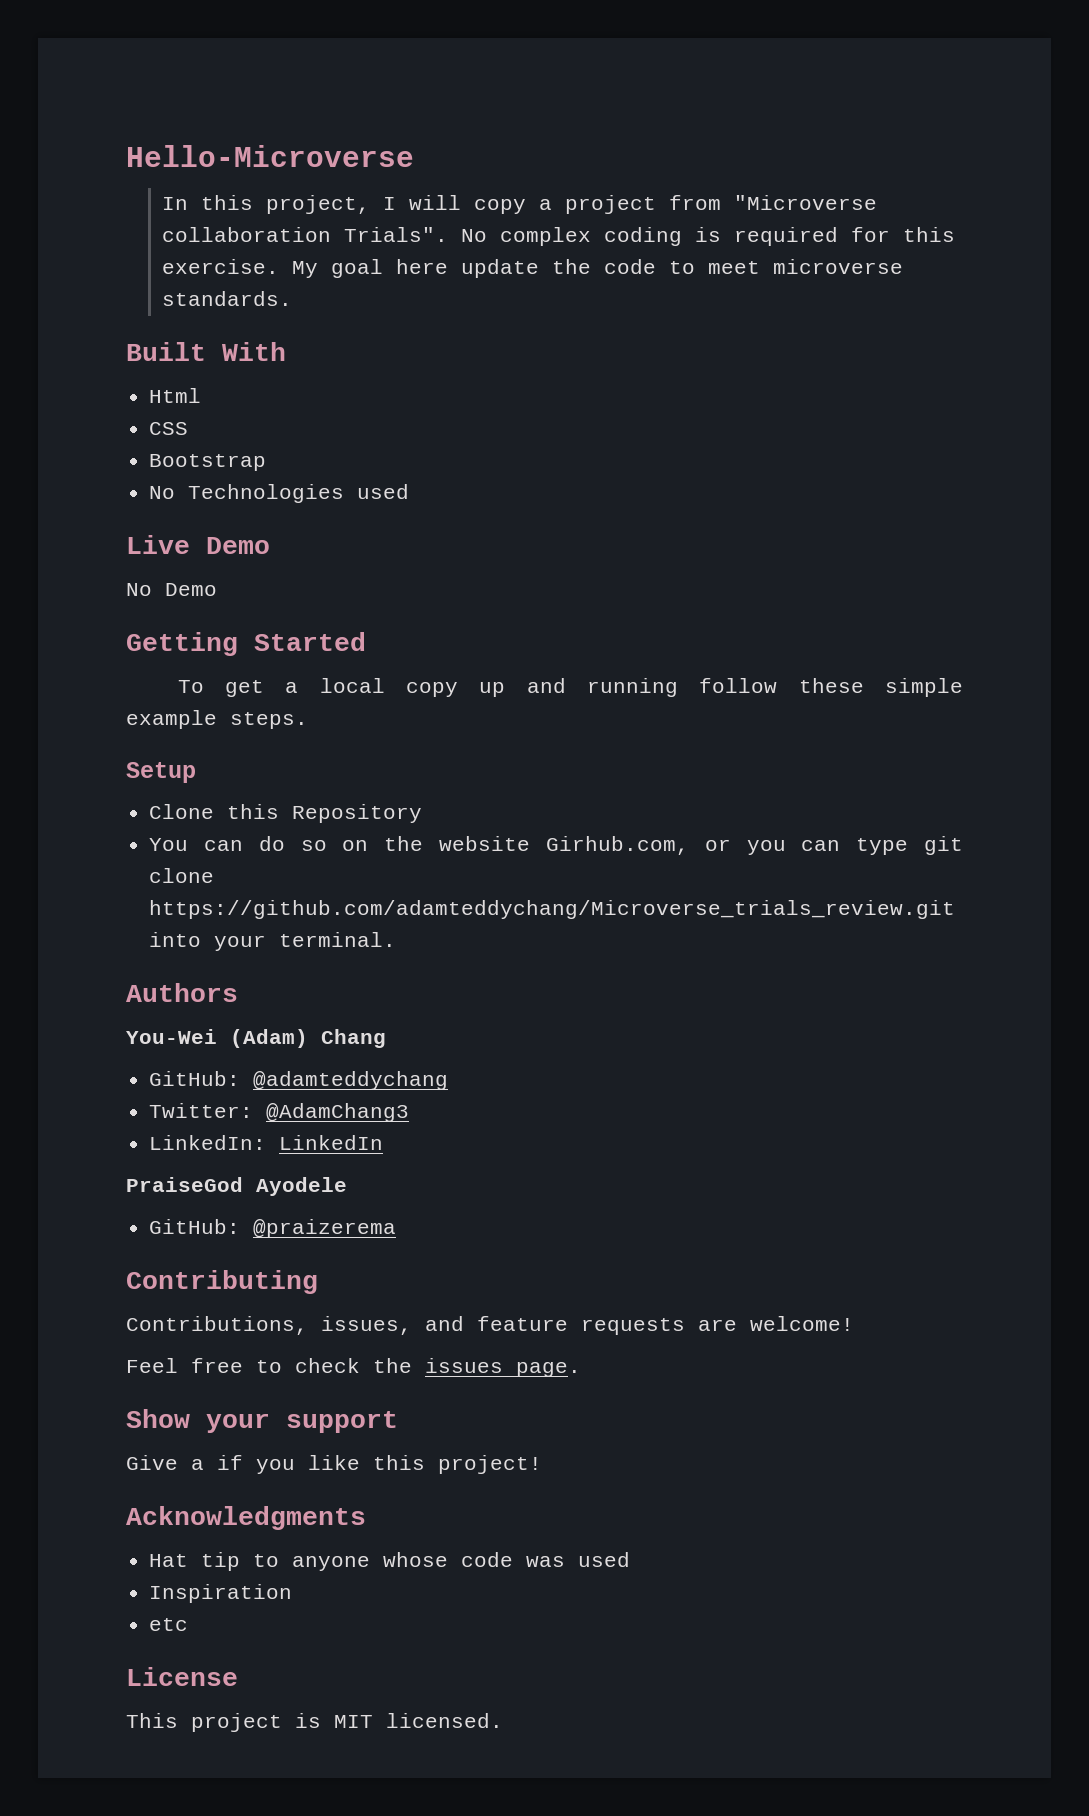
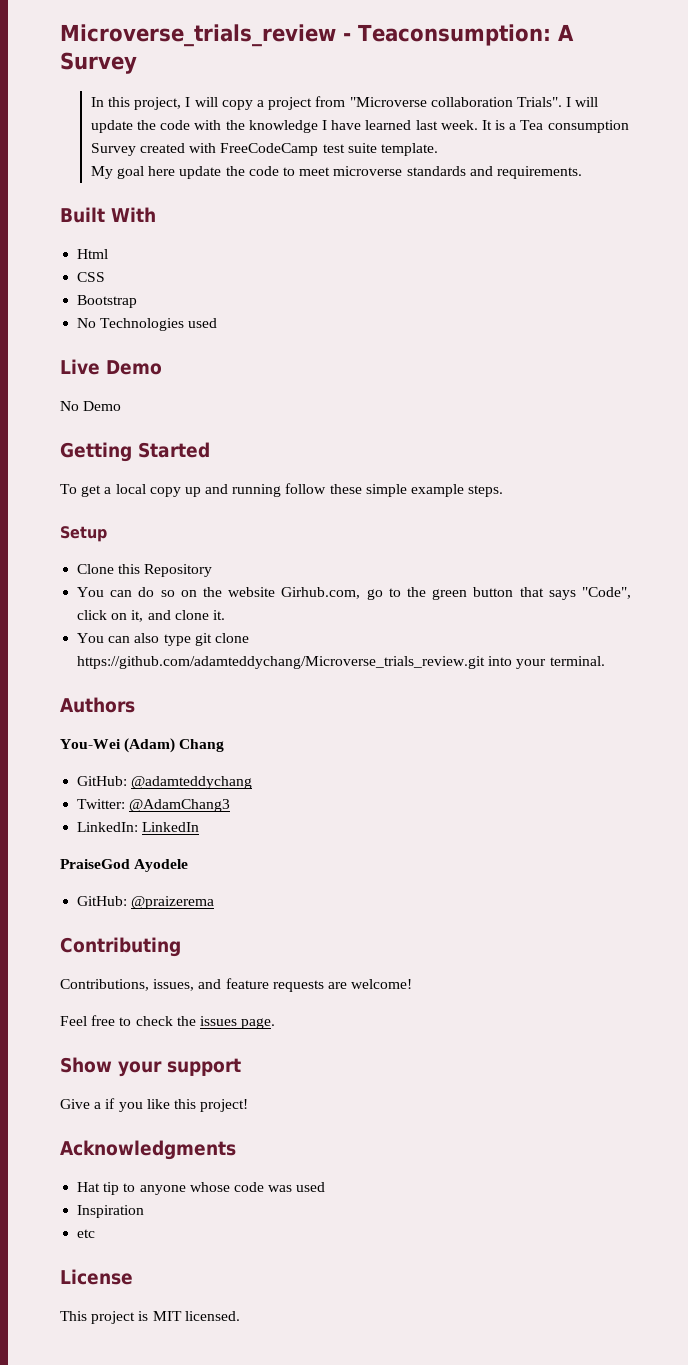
[126,145,414,167] Hello-Microverse -> [60,24,574,47] [60,52,137,74] Microverse_trials_review - Teaconsumption: A Survey
[461,227,956,246] [162,259,280,274] No complex coding is required for this exercise. -> [566,97,599,107] [90,120,629,133] [90,143,438,156] I will update the code with the knowledge I have learned last week. It is a Tea consumption Survey created with FreeCodeCamp test suite template. //
[162,291,293,306] standards. -> [406,166,582,179] standards and requirements.
[704,839,841,855] or you can -> [366,587,631,600] [77,610,225,622] [77,633,160,643] go to the green button that says "Code", click on it, and clone it. // You can also

